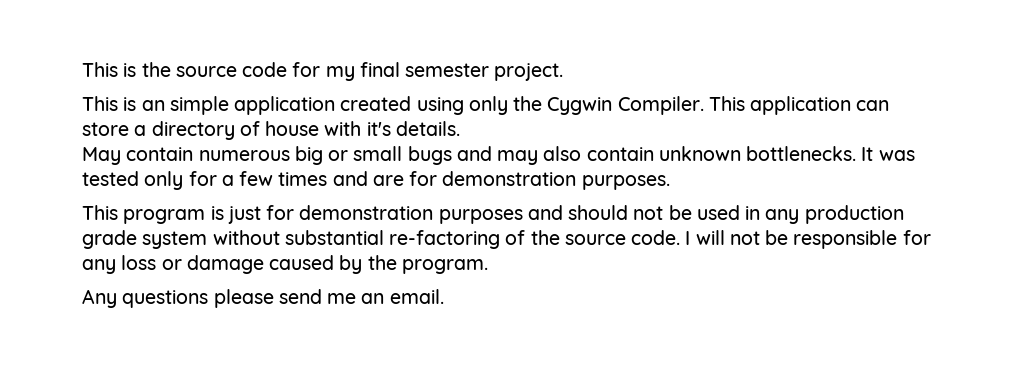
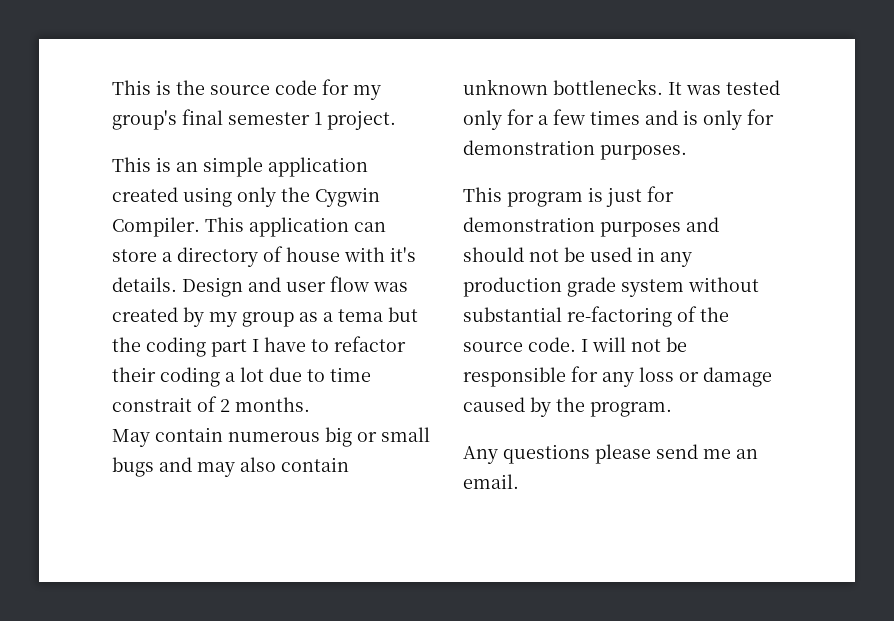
(355, 73) none -> [112,110,177,130] group's
(490, 70) none -> [314,112,322,125] 1
(460, 128) none -> [182,276,408,297] [112,307,418,327] [112,336,406,357] [112,367,371,387] [112,396,310,412] Design and user flow was created by my group as a tema but the coding part I have to refactor their coding a lot due to time constrait of 2 months.
[372,175,404,186] are -> [683,110,742,130] is only

